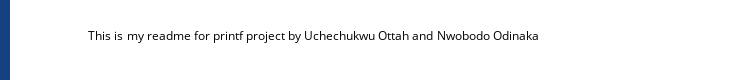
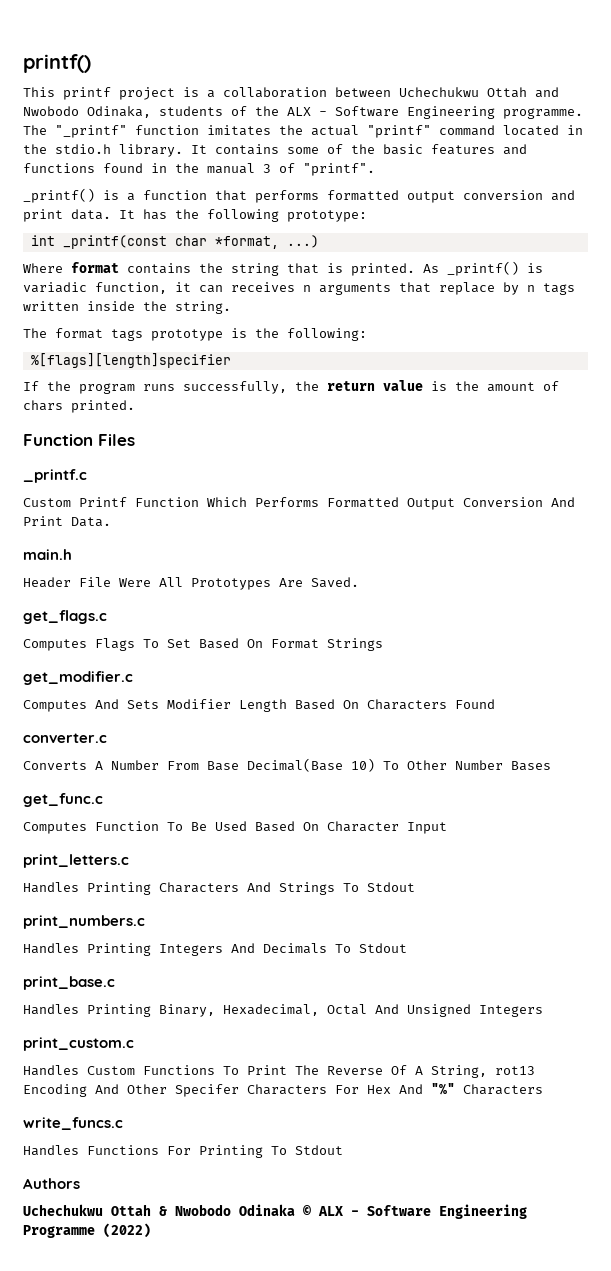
[88,31,539,43] This is my readme for printf project by Uchechukwu Ottah and Nwobodo Odinaka -> [23,54,91,73] [23,87,559,100] [23,106,583,119] [23,125,583,138] [23,144,527,157] [23,163,375,176] [23,188,575,203] [23,209,367,222] [30,235,319,249] [23,261,543,276] [23,282,575,295] [23,301,231,314] [23,328,367,341] [30,353,231,368] [23,380,559,394] [23,400,135,413] [23,434,135,446] [23,469,87,483] [23,497,575,510] [23,516,111,527] [23,549,72,560] [23,577,359,590] [23,610,107,624] [23,638,383,651] [23,671,133,685] [23,699,495,712] [23,733,107,743] [23,758,551,772] [23,793,103,807] [23,821,447,834] [23,854,129,868] [23,882,415,895] [23,915,145,929] [23,943,407,956] [23,976,115,990] [23,1004,543,1017] [23,1037,134,1051] [23,1065,535,1078] [23,1083,543,1097] [23,1117,123,1130] [23,1145,343,1158] [23,1178,80,1189] [23,1204,527,1219] [23,1223,151,1238] printf() // This printf project is a collaboration between Uchechukwu Ottah and Nwobodo Odinaka, students of the ALX - Software Engineering programme. The "_printf" function imitates the actual "printf" command located in the stdio.h library. It contains some of the basic features and functions found in the manual 3 of "printf". // _printf() is a function that performs formatted output conversion and print data. It has the following prototype: // int _printf(const char *format, ...) // Where format contains the string that is printed. As _printf() is variadic function, it can receives n arguments that replace by n tags written inside the string. // The format tags prototype is the following: // %[flags][length]specifier // If the program runs successfully, the return value is the amount of chars printed. // Function Files // _printf.c // Custom Printf Function Which Performs Formatted Output Conversion And Print Data. // main.h // Header File Were All Prototypes Are Saved. // get_flags.c // Computes Flags To Set Based On Format Strings // get_modifier.c // Computes And Sets Modifier Length Based On Characters Found // converter.c // Converts A Number From Base Decimal(Base 10) To Other Number Bases // get_func.c // Computes Function To Be Used Based On Character Input // print_letters.c // Handles Printing Characters And Strings To Stdout // print_numbers.c // Handles Printing Integers And Decimals To Stdout // print_base.c // Handles Printing Binary, Hexadecimal, Octal And Unsigned Integers // print_custom.c // Handles Custom Functions To Print The Reverse Of A String, rot13 Encoding And Other Specifer Characters For Hex And "%" Characters // write_funcs.c // Handles Functions For Printing To Stdout // Authors // Uchechukwu Ottah & Nwobodo Odinaka © ALX - Software Engineering Programme (2022)

